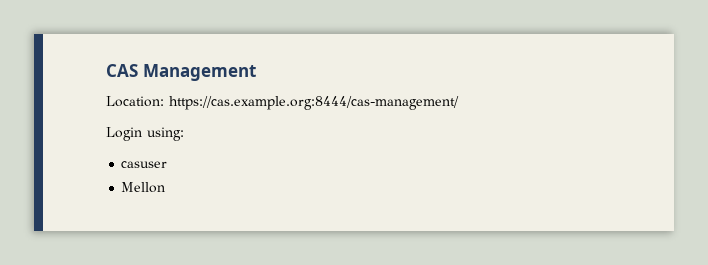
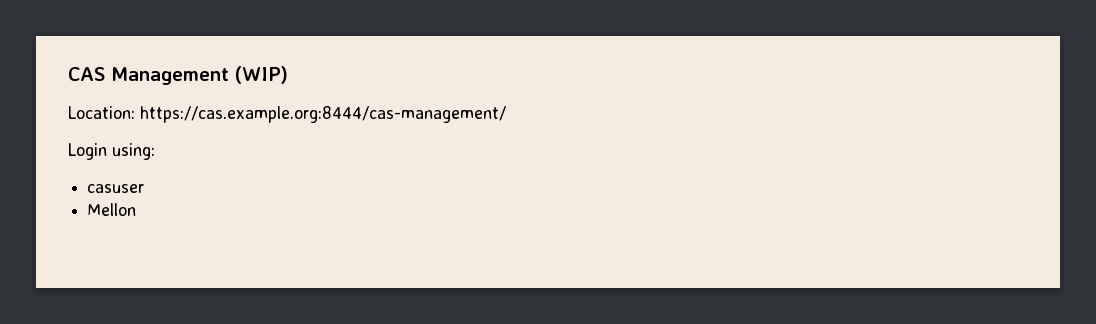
(256, 72) none -> [235,66,288,84] (WIP)

